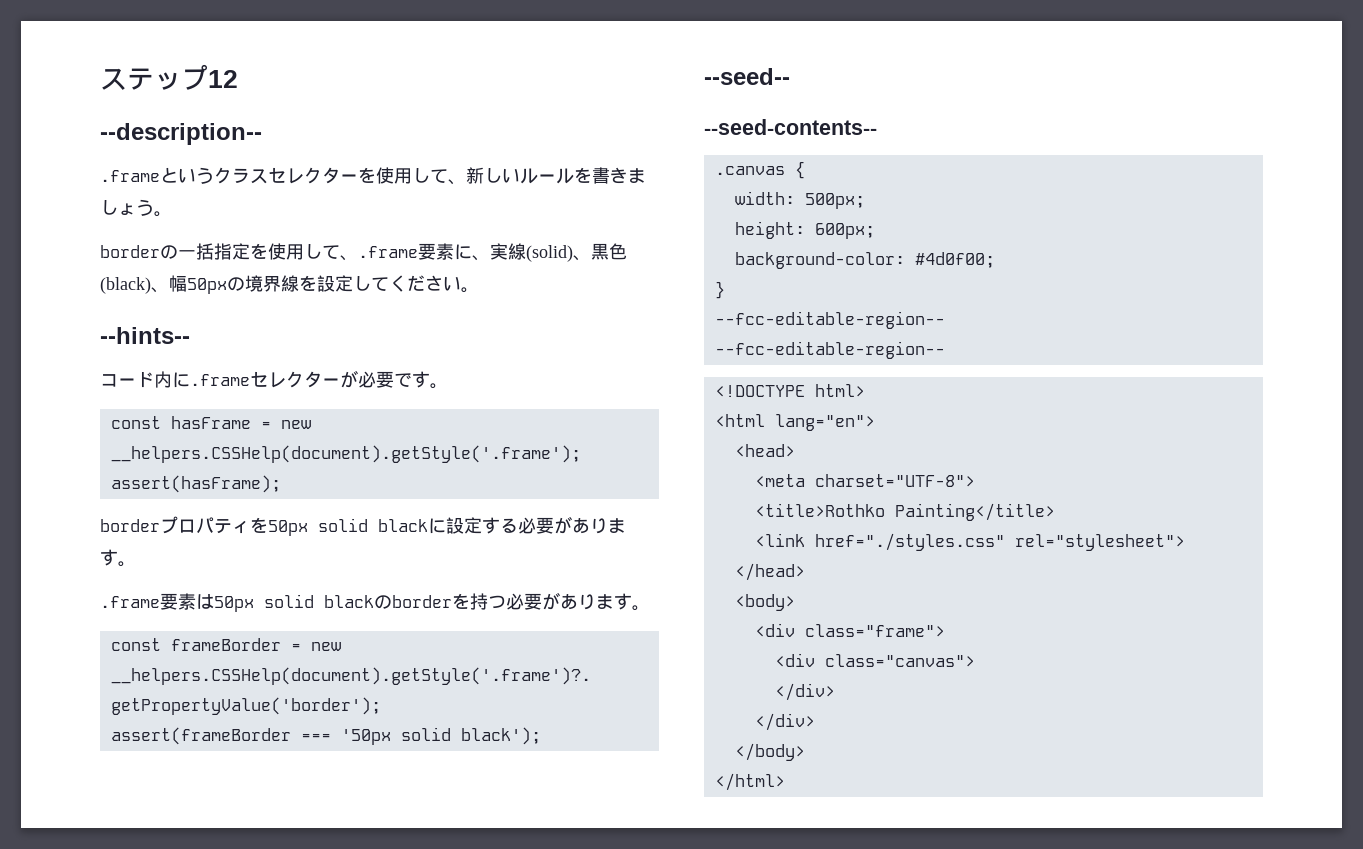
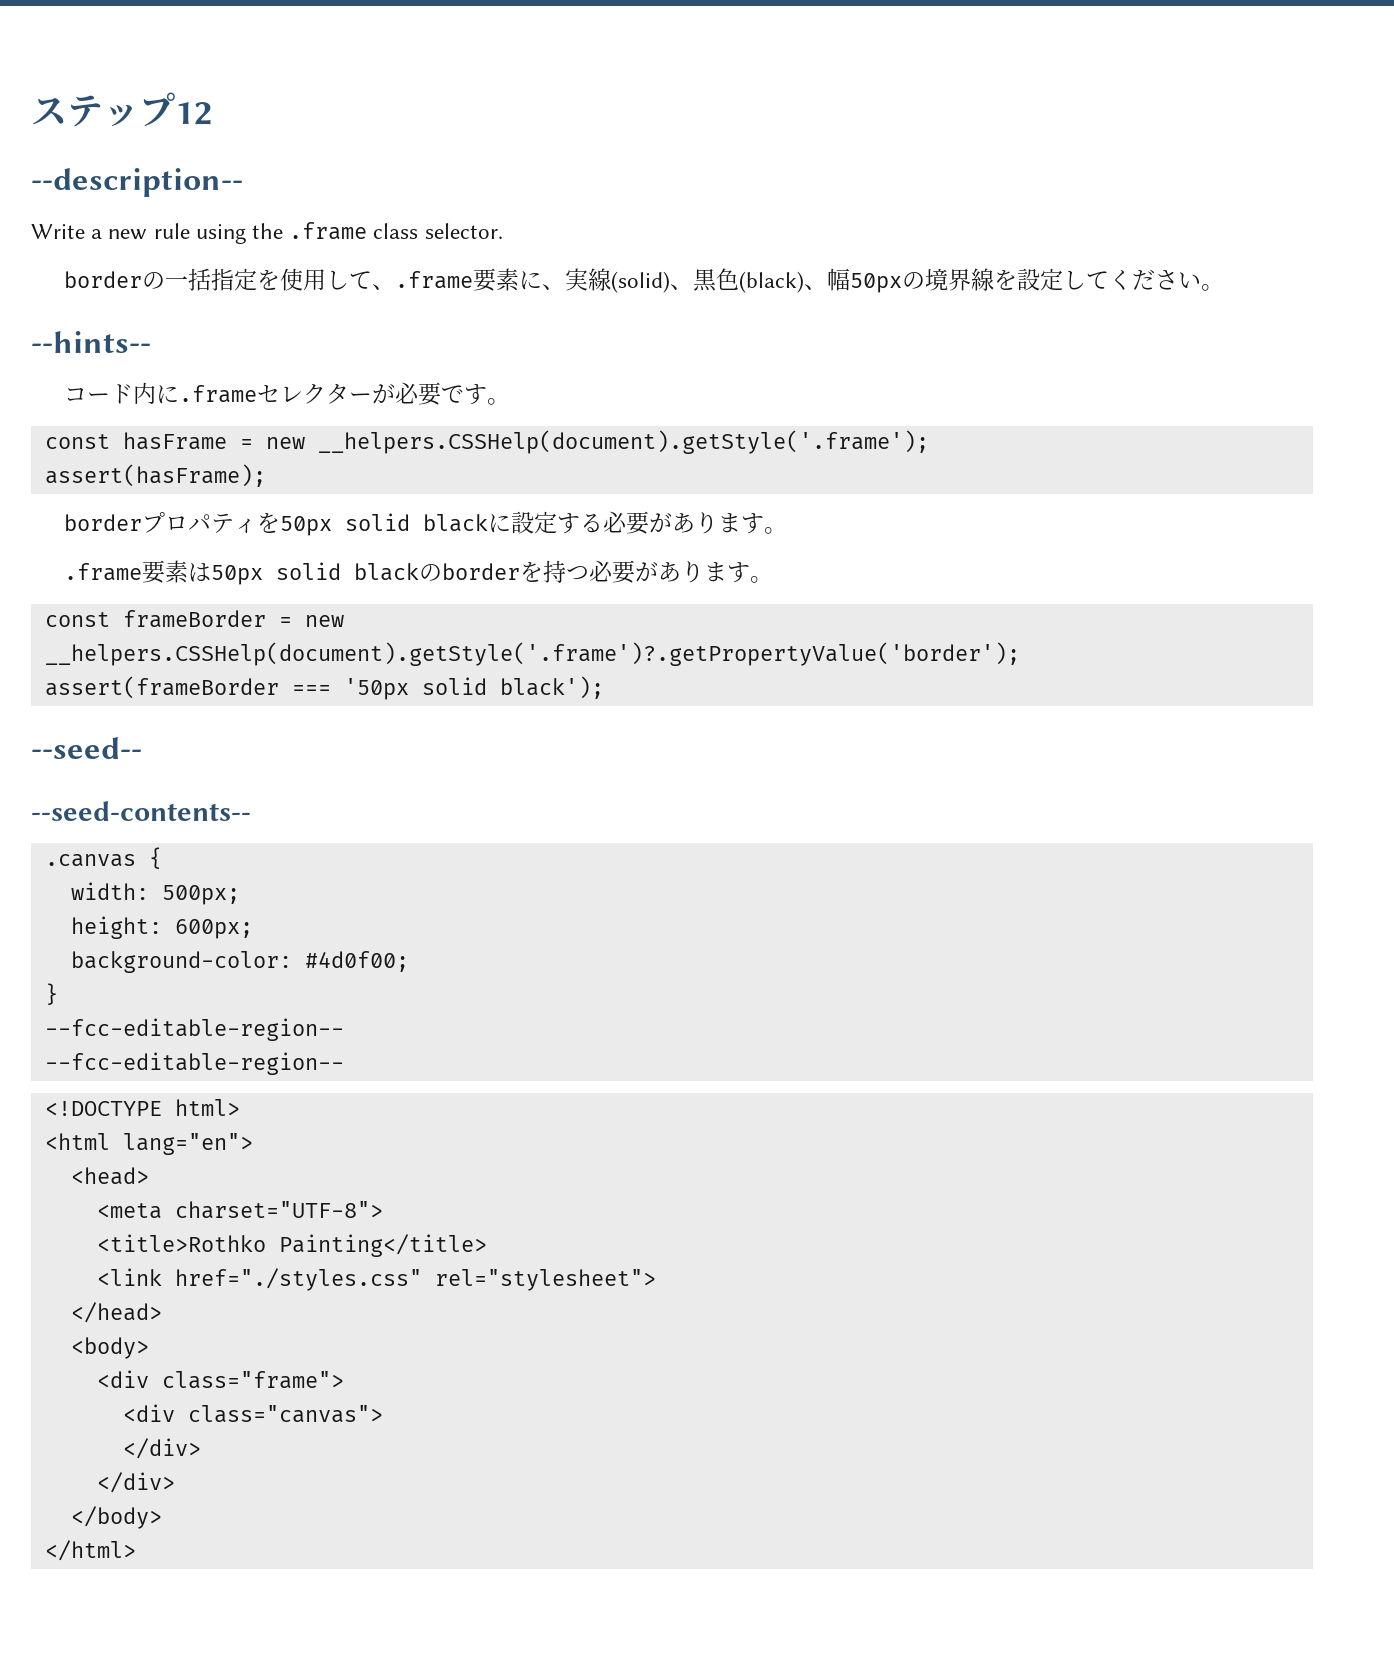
[100,167,646,185] [100,199,172,217] .frameというクラスセレクターを使用して、新しいルールを書きましょう。 -> [31,222,503,244] Write a new rule using the .frame class selector.

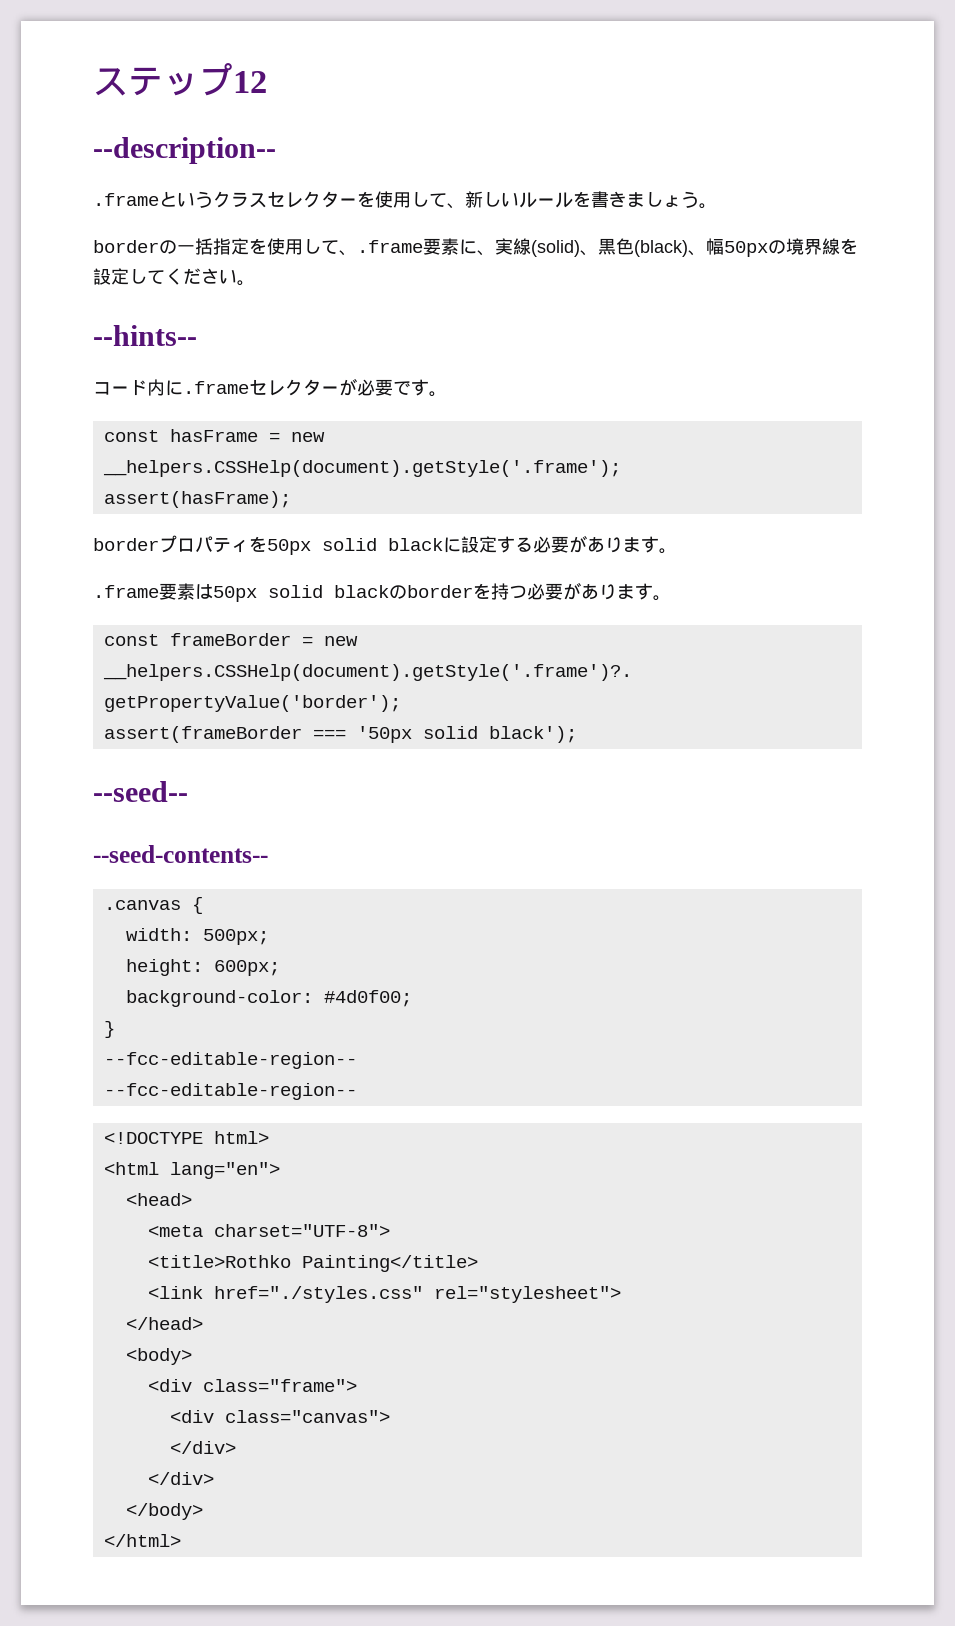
[31,222,503,244] Write a new rule using the .frame class selector. -> [93,191,717,209] .frameというクラスセレクターを使用して、新しいルールを書きましょう。

